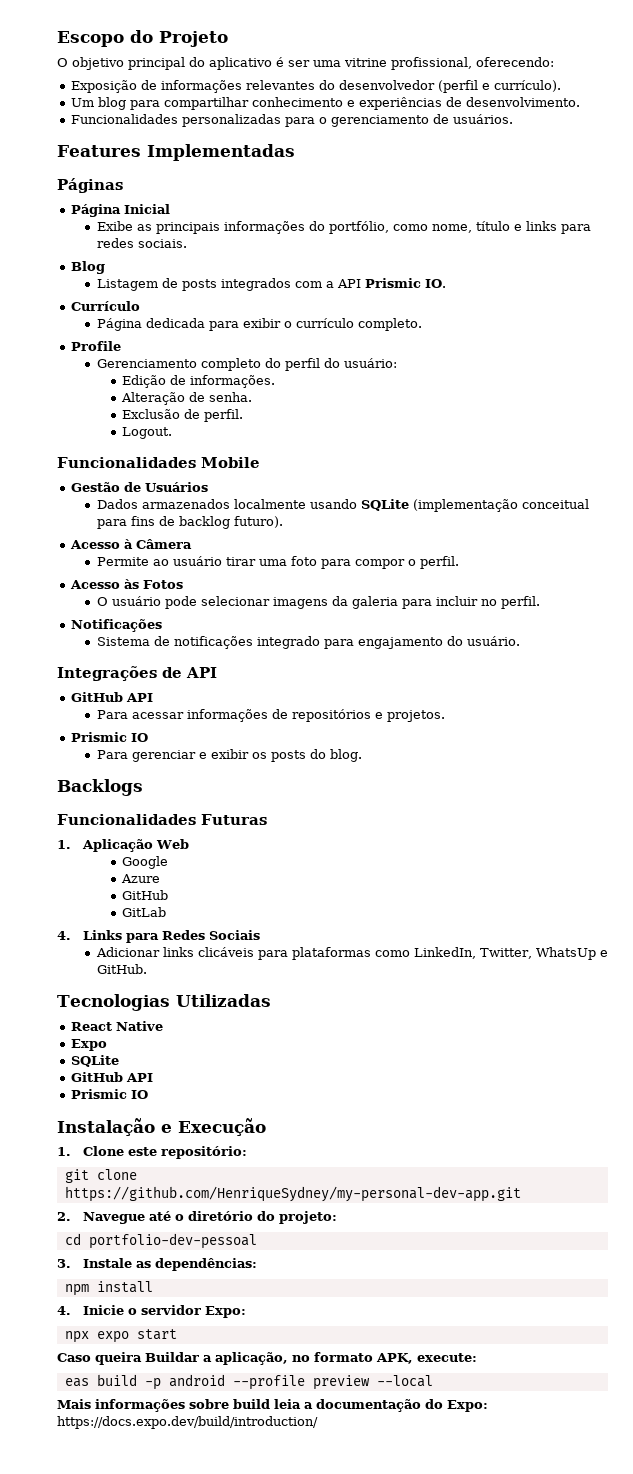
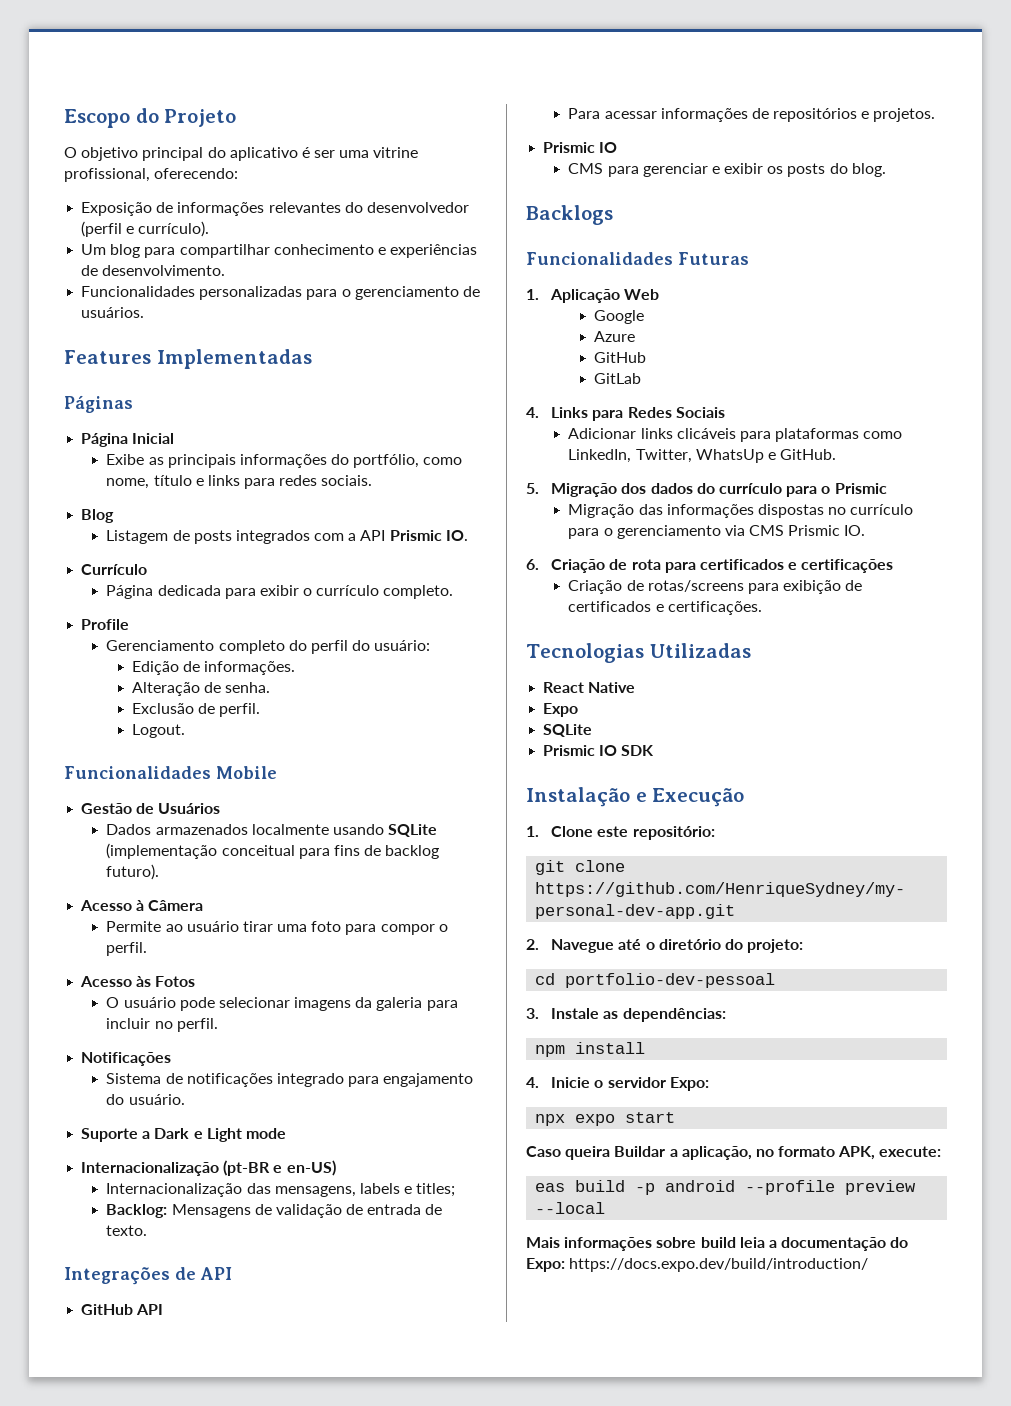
(520, 641) none -> [81,1128,286,1142] [81,1160,336,1176] [106,1183,456,1197] [106,1204,443,1218] [106,1225,148,1236] // Suporte a Dark e Light mode // Internacionalização (pt-BR e en-US) // Internacionalização das mensagens, labels e titles; // Backlog: Mensagens de validação de entrada de texto.
[96,750,128,759] Para -> [568,163,639,177] CMS para
(147, 969) none -> [526,483,887,497] [568,504,914,518] [568,525,866,539] [526,559,894,573] [568,580,863,594] [568,601,762,615] // 5. Migração dos dados do currículo para o Prismic // Migração das informações dispostas no currículo para o gerenciamento via CMS Prismic IO. // 6. Criação de rota para certificados e certificações // Criação de rotas/screens para exibição de certificados e certificações.
[71,1072,154,1082] [71,1089,149,1099] // GitHub API // Prismic IO -> [543,745,655,756] // Prismic IO SDK

